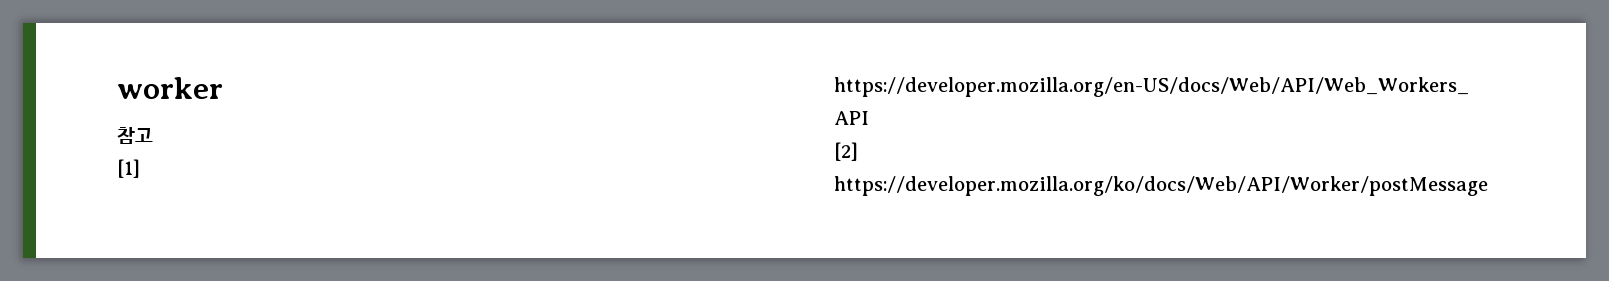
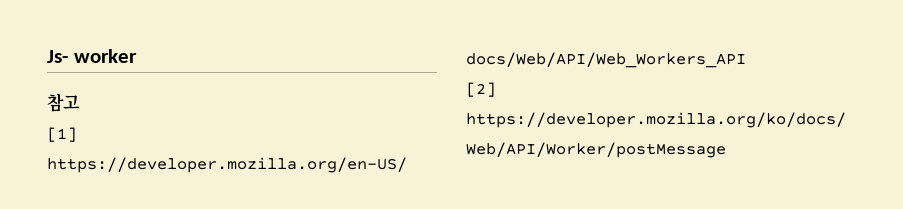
(117, 88) none -> [47,50,68,63] Js-

